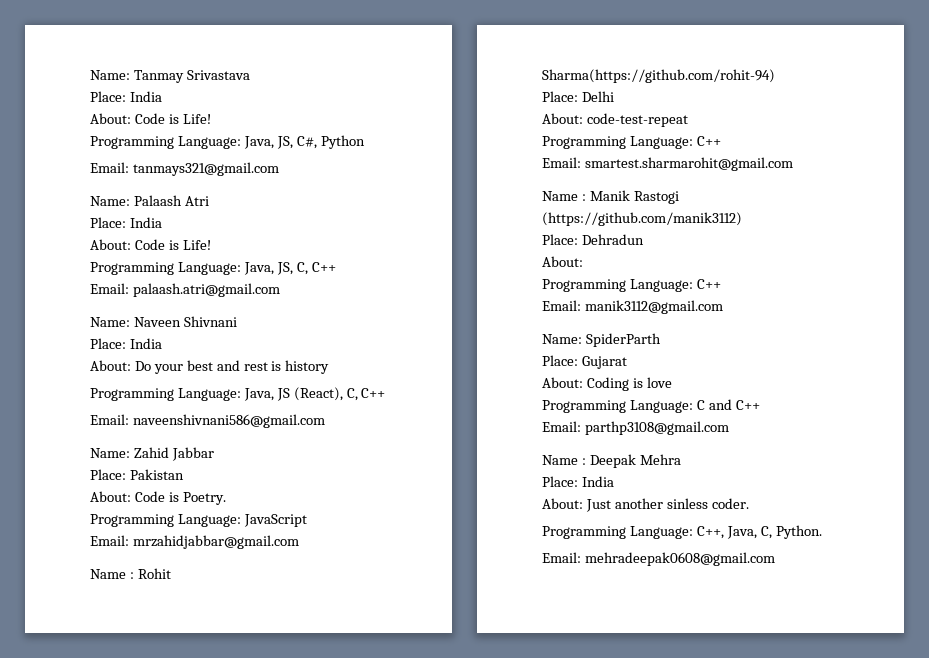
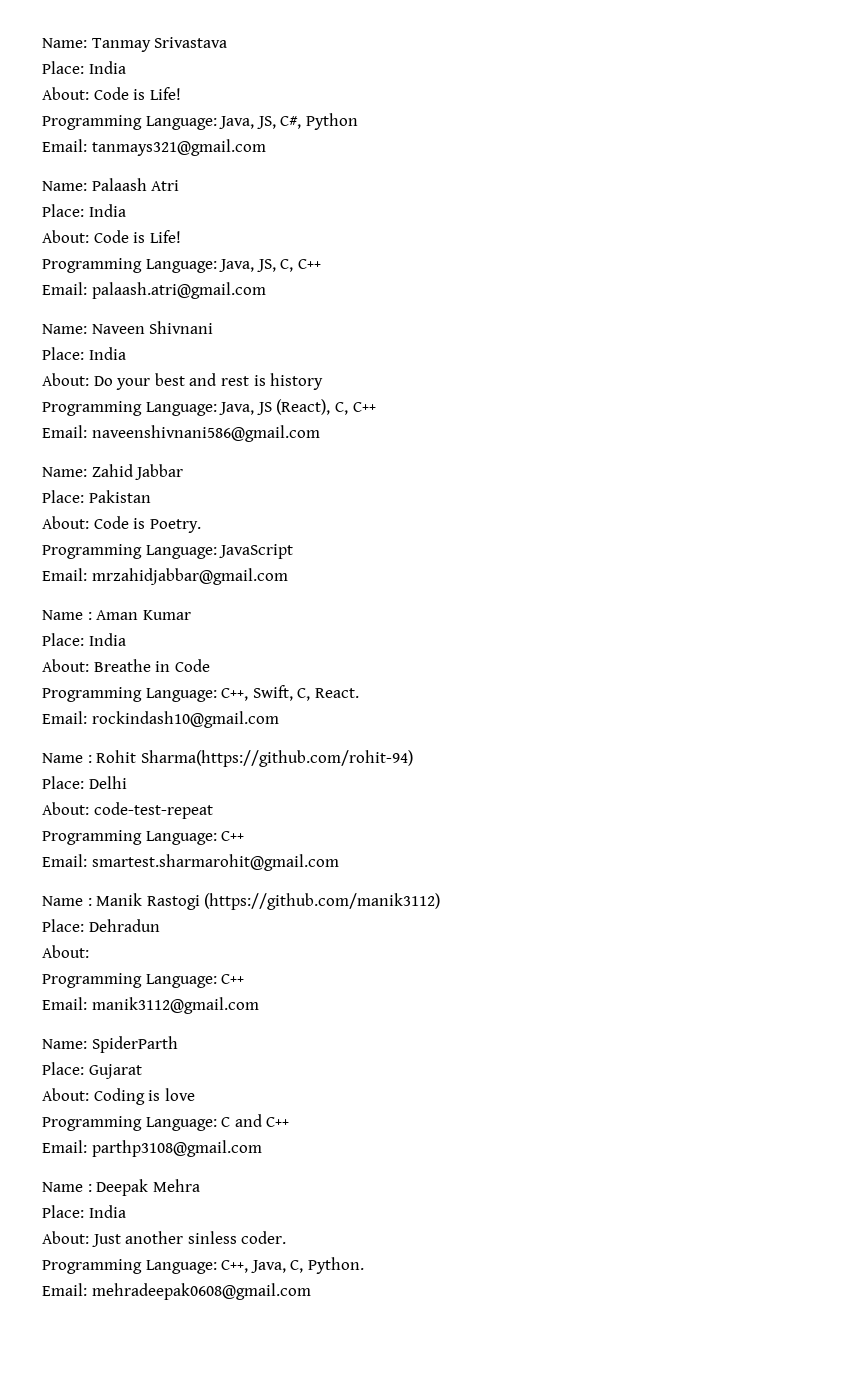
(299, 542) none -> [42,610,191,620] [42,633,126,646] [42,659,210,672] [42,685,359,702] [42,711,279,728] // Name : Aman Kumar // Place: India // About: Breathe in Code // Programming Language: C++, Swift, C, React. // Email: rockindash10@gmail.com

